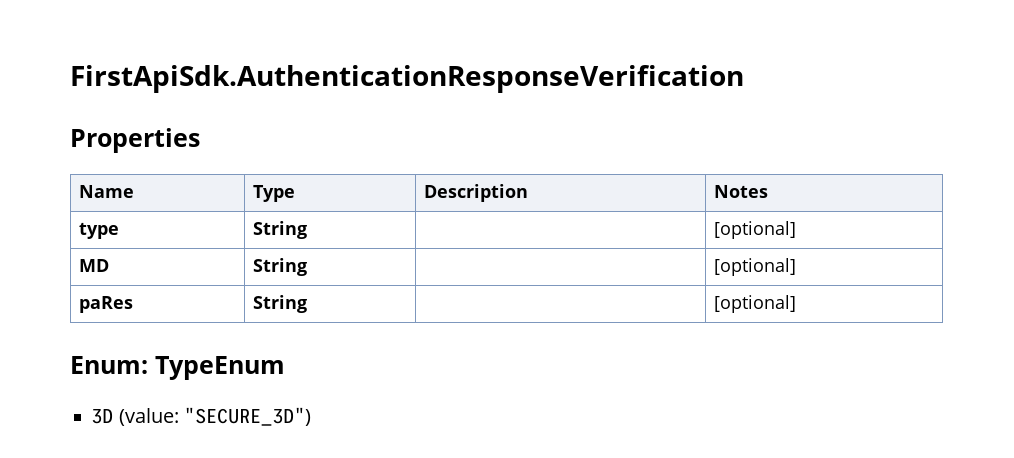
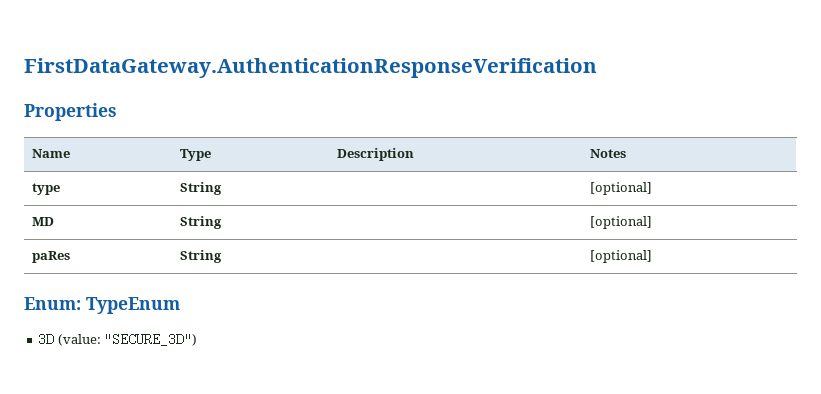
[70,65,744,93] FirstApiSdk.AuthenticationResponseVerification -> [24,58,597,78] FirstDataGateway.AuthenticationResponseVerification

